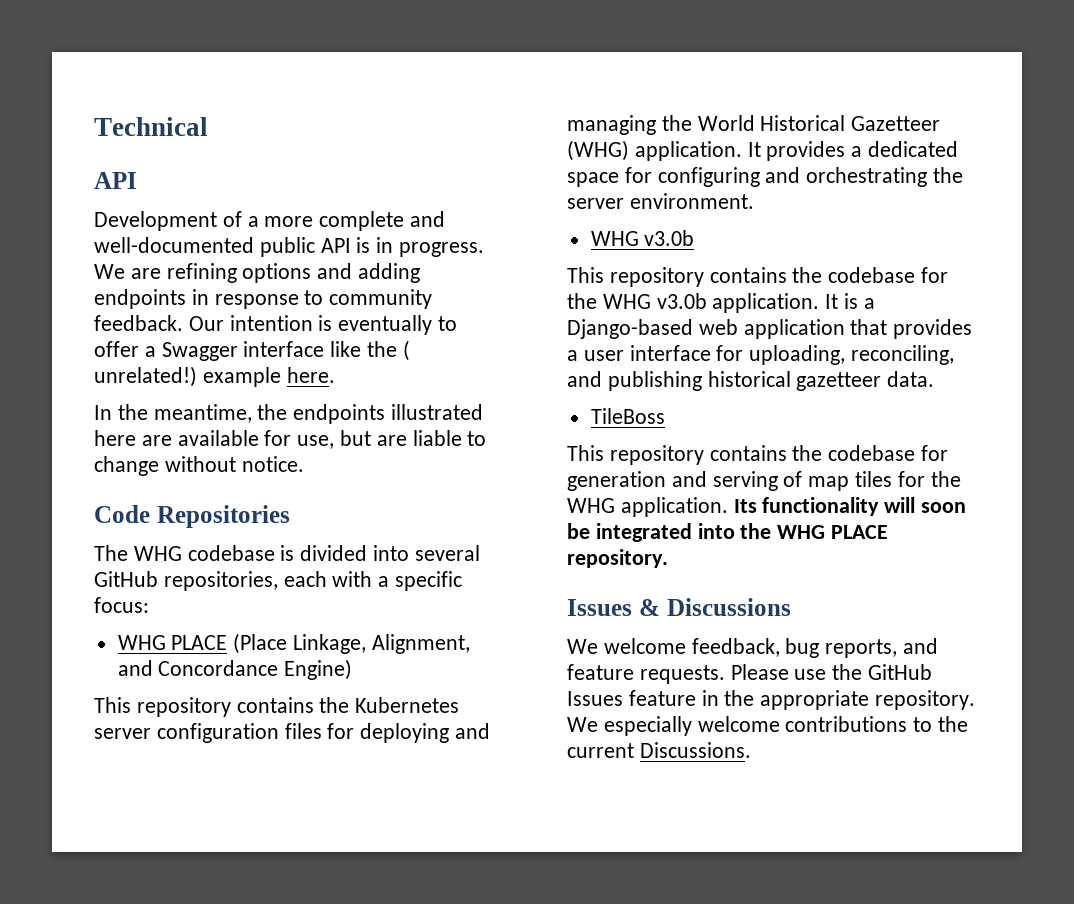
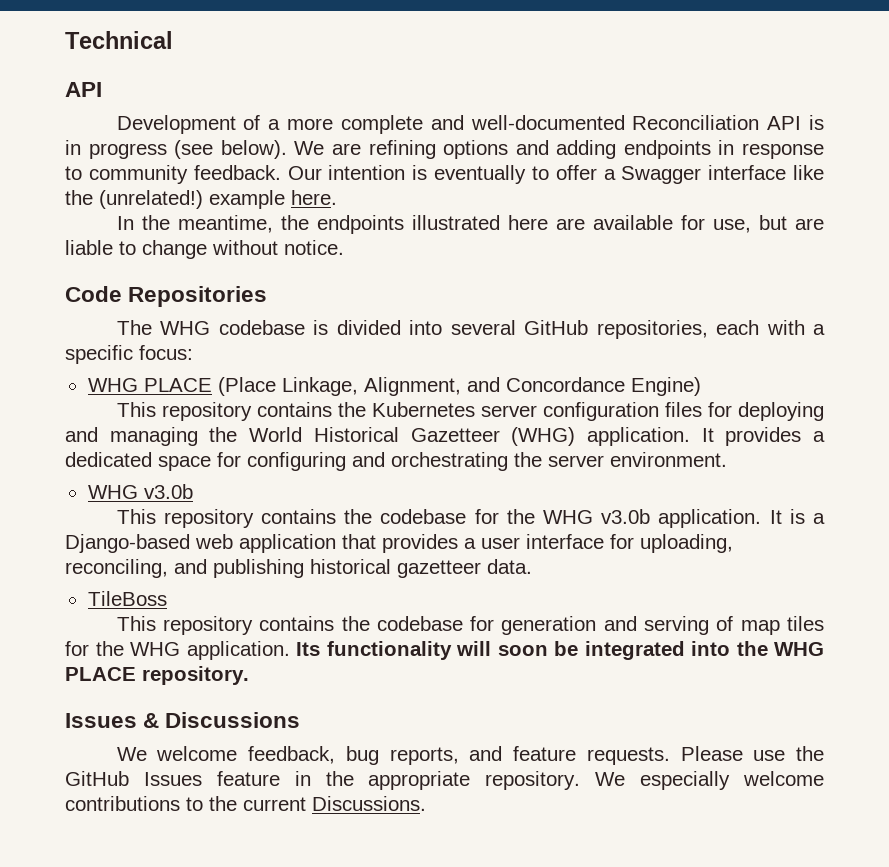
[259,237,315,257] public -> [632,115,760,130] Reconciliation
[399,242,485,257] progress. -> [88,140,287,159] progress (see below).
[402,340,410,361] [94,366,197,387] ( unrelated!) -> [99,190,203,209] (unrelated!)

